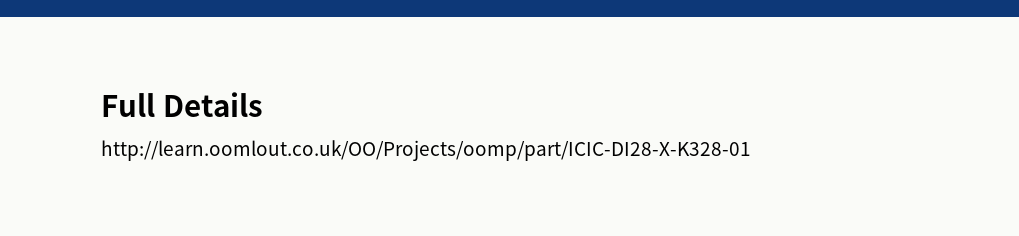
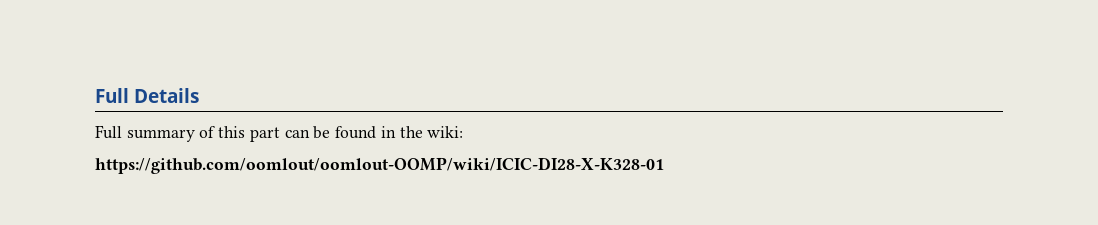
[101,140,751,161] http://learn.oomlout.co.uk/OO/Projects/oomp/part/ICIC-DI28-X-K328-01 -> [95,125,464,142] [95,157,664,174] Full summary of this part can be found in the wiki: // https://github.com/oomlout/oomlout-OOMP/wiki/ICIC-DI28-X-K328-01

